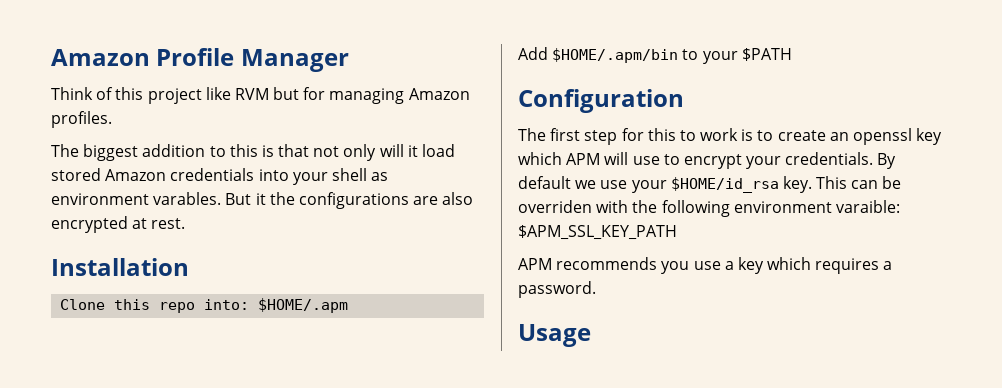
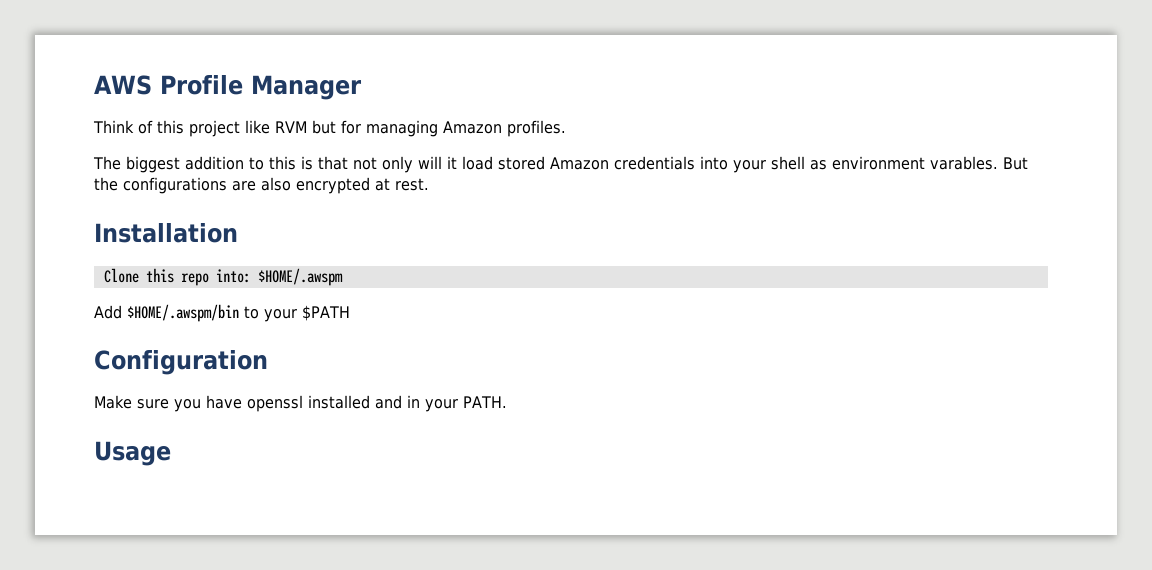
[51,49,150,66] Amazon -> [94,75,152,95] AWS
[255,193,266,205] it -> (1028, 163) none
[258,298,349,313] $HOME/.apm -> [257,268,343,286] $HOME/.awspm
[552,48,679,63] $HOME/.apm/bin -> [127,304,239,322] $HOME/.awspm/bin
[518,128,943,145] [518,152,897,169] [518,176,902,193] [518,200,900,217] [518,225,677,240] [518,257,893,274] [518,281,596,298] The first step for this to work is to create an openssl key which APM will use to encrypt your credentials. By default we use your $HOME/id_rsa key. This can be overriden with the following environment varaible: $APM_SSL_KEY_PATH // APM recommends you use a key which requires a password. -> [94,395,507,412] Make sure you have openssl installed and in your PATH.

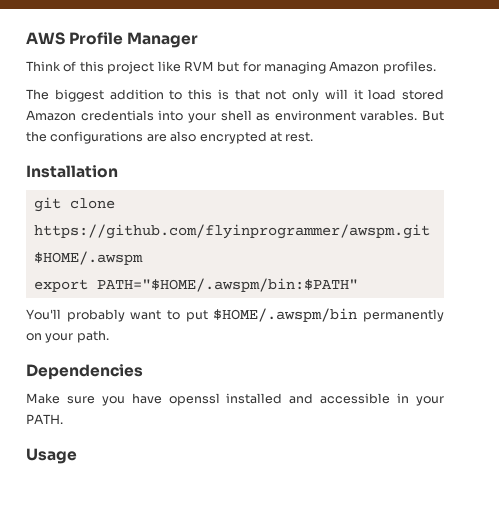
[103,268,343,286] [94,304,350,322] [94,350,268,375] Clone this repo into: $HOME/.awspm // Add $HOME/.awspm/bin to your $PATH // Configuration -> [33,197,115,212] [33,224,430,239] [33,251,143,265] [33,278,358,292] [26,308,444,322] [26,330,109,343] [26,364,143,380] git clone https://github.com/flyinprogrammer/awspm.git $HOME/.awspm // export PATH="$HOME/.awspm/bin:$PATH" // You'll probably want to put $HOME/.awspm/bin permanently on your path. // Dependencies
(402, 402) none -> [320,393,391,404] accessible

